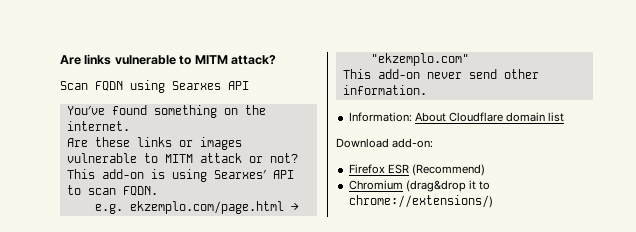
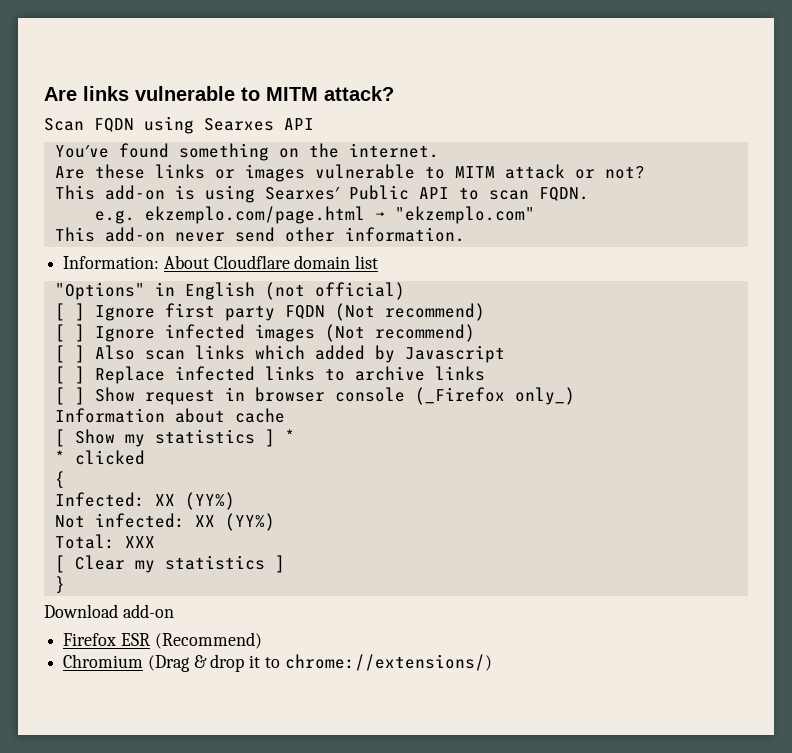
(266, 174) none -> [348,185,409,200] Public
(565, 117) none -> [54,282,405,300] [54,303,485,321] [54,324,475,342] [54,345,505,363] [54,366,485,384] [54,387,575,405] [54,408,285,423] [54,429,295,447] [54,450,145,465] [54,471,65,489] [54,492,235,510] [54,513,275,531] [54,534,155,549] [54,555,285,573] [54,576,65,594] // "Options" in English (not official) // [ ] Ignore first party FQDN (Not recommend) // [ ] Ignore infected images (Not recommend) // [ ] Also scan links which added by Javascript // [ ] Replace infected links to archive links // [ ] Show request in browser console (_Firefox only_) // Information about cache // [ Show my statistics ] * // * clicked // { // Infected: XX (YY%) // Not infected: XX (YY%) // Total: XXX // [ Clear my statistics ] // }
[392,138,434,148] add-on: -> [122,604,174,618] add-on
[405,180,466,192] (drag&drop -> [147,654,245,672] (Drag & drop

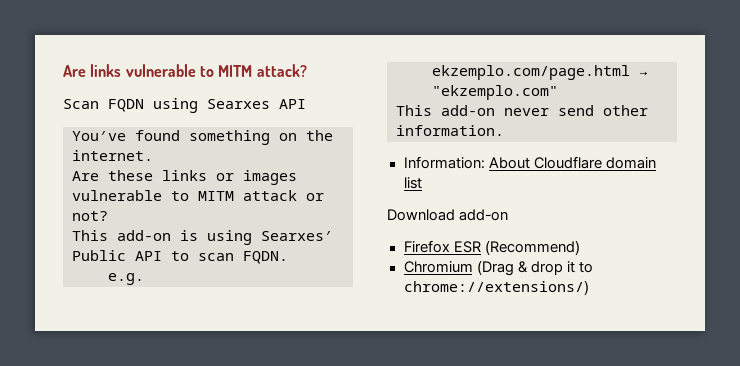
[54,282,405,300] [54,303,485,321] [54,324,475,342] [54,345,505,363] [54,366,485,384] [54,387,575,405] [54,408,285,423] [54,429,295,447] [54,450,145,465] [54,471,65,489] [54,492,235,510] [54,513,275,531] [54,534,155,549] [54,555,285,573] [54,576,65,594] // "Options" in English (not official) // [ ] Ignore first party FQDN (Not recommend) // [ ] Ignore infected images (Not recommend) // [ ] Also scan links which added by Javascript // [ ] Replace infected links to archive links // [ ] Show request in browser console (_Firefox only_) // Information about cache // [ Show my statistics ] * // * clicked // { // Infected: XX (YY%) // Not infected: XX (YY%) // Total: XXX // [ Clear my statistics ] // } -> (422, 183) none

